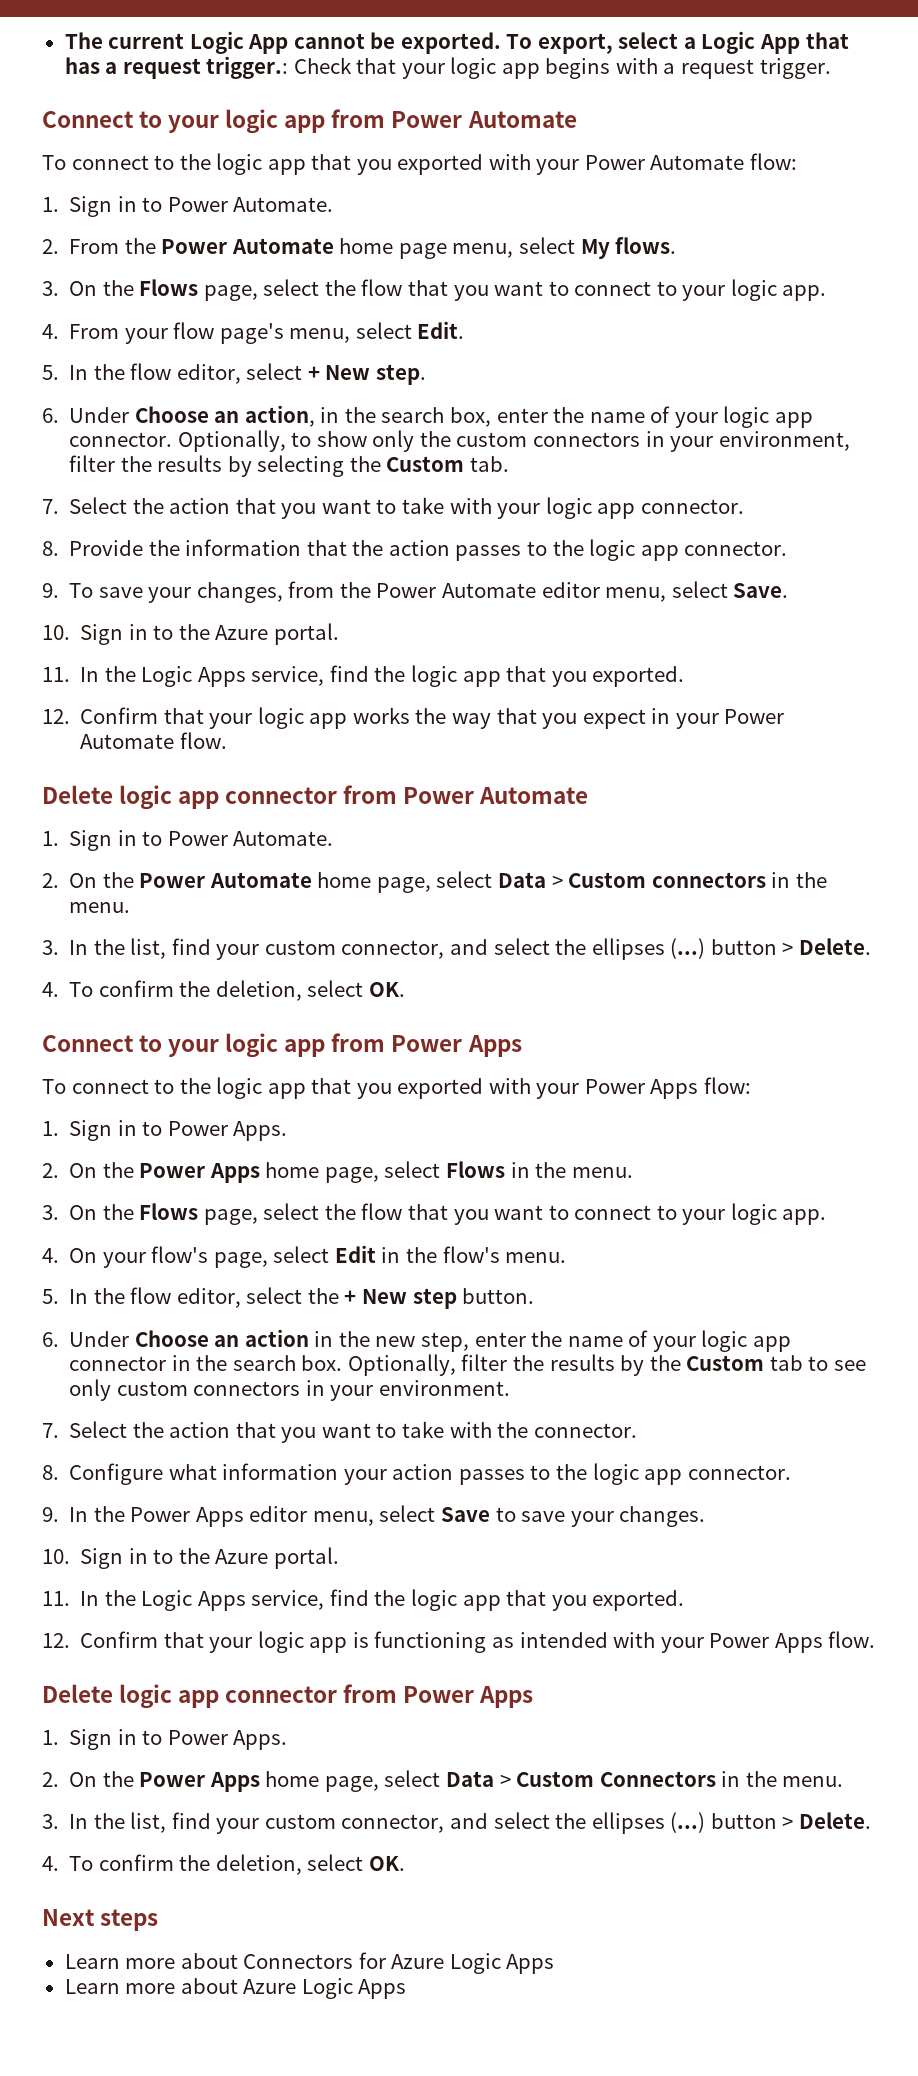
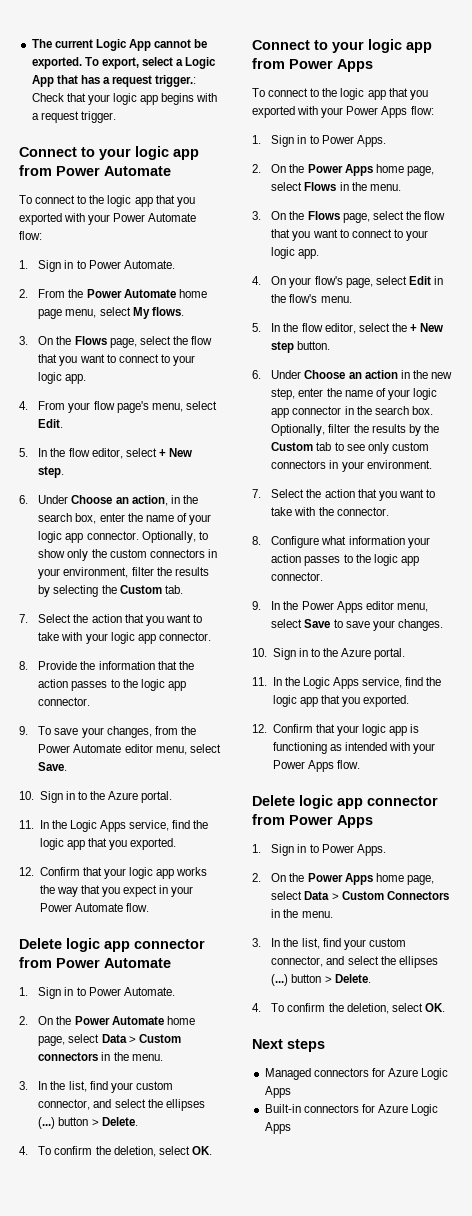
[64,1953,354,1969] Learn more about Connectors -> [264,1068,369,1080] Managed connectors
[64,1978,238,1994] Learn more about -> [264,1104,375,1113] Built-in connectors for

